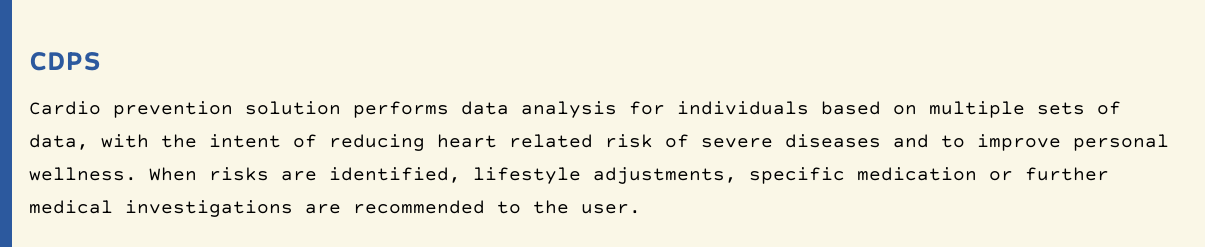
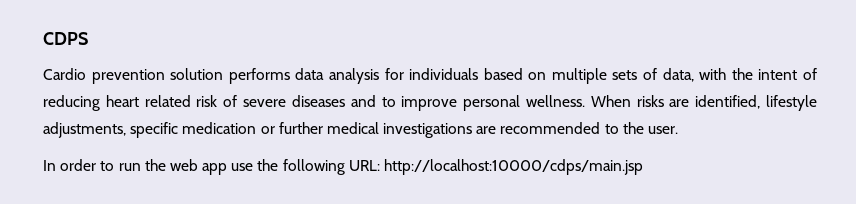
(641, 209) none -> [43,159,644,175] // In order to run the web app use the following URL: http://localhost:10000/cdps/main.jsp

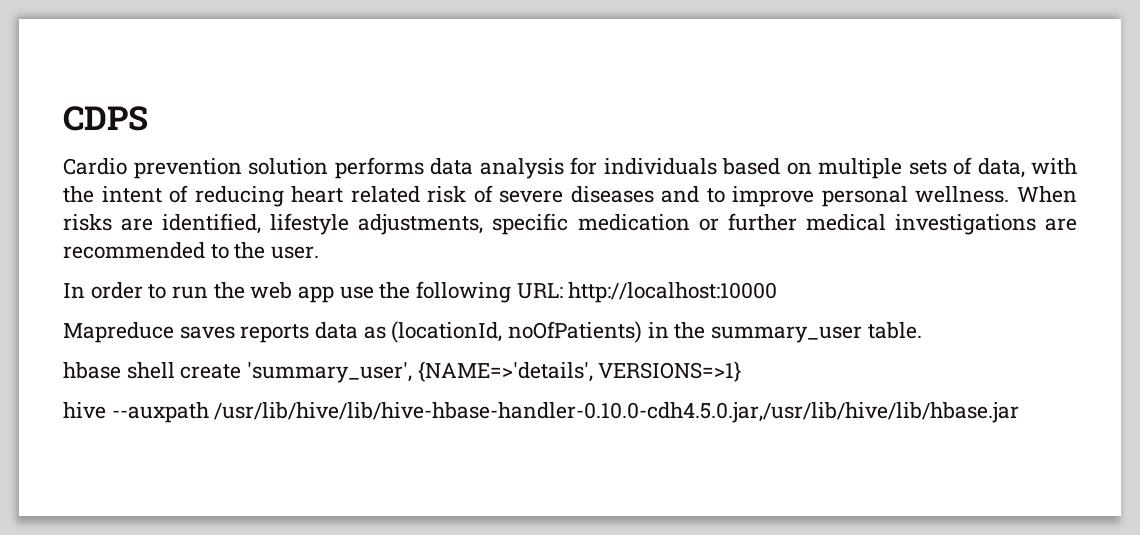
[384,159,644,175] http://localhost:10000/cdps/main.jsp -> [568,282,778,303] [63,321,922,343] [63,361,742,383] [63,402,1020,423] http://localhost:10000 // Mapreduce saves reports data as (locationId, noOfPatients) in the summary_user table. // hbase shell create 'summary_user', {NAME=>'details', VERSIONS=>1} // hive --auxpath /usr/lib/hive/lib/hive-hbase-handler-0.10.0-cdh4.5.0.jar,/usr/lib/hive/lib/hbase.jar

